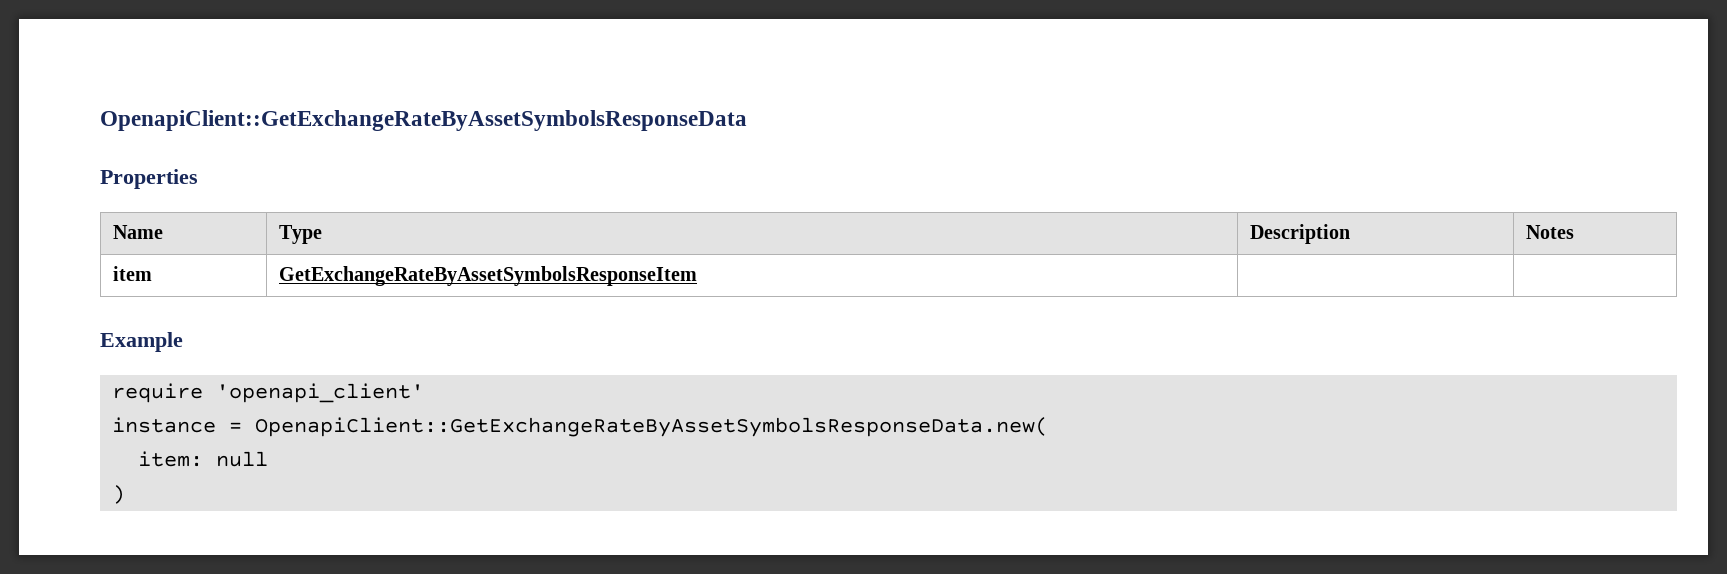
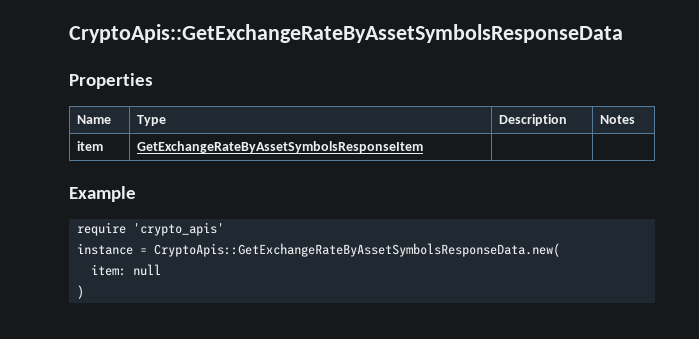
[100,110,747,131] OpenapiClient::GetExchangeRateByAssetSymbolsResponseData -> [69,24,623,43] CryptoApis::GetExchangeRateByAssetSymbolsResponseData
[216,383,424,403] 'openapi_client' -> [133,222,225,236] 'crypto_apis'
[255,417,1048,437] OpenapiClient::GetExchangeRateByAssetSymbolsResponseData.new( -> [154,243,561,257] CryptoApis::GetExchangeRateByAssetSymbolsResponseData.new(

